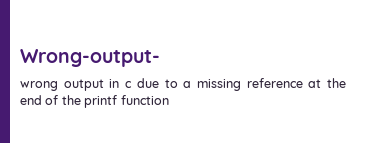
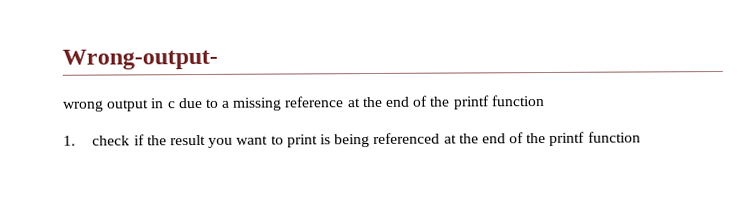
(169, 100) none -> [63,131,641,148] // 1. check if the result you want to print is being referenced at the end of the printf function

